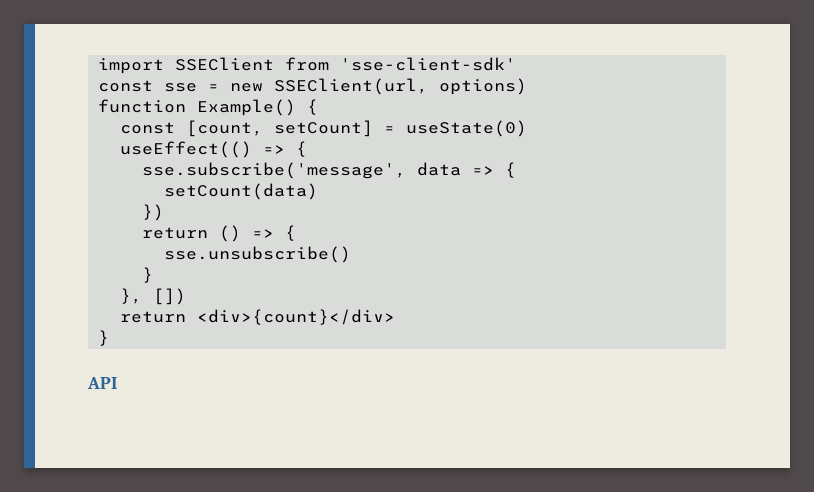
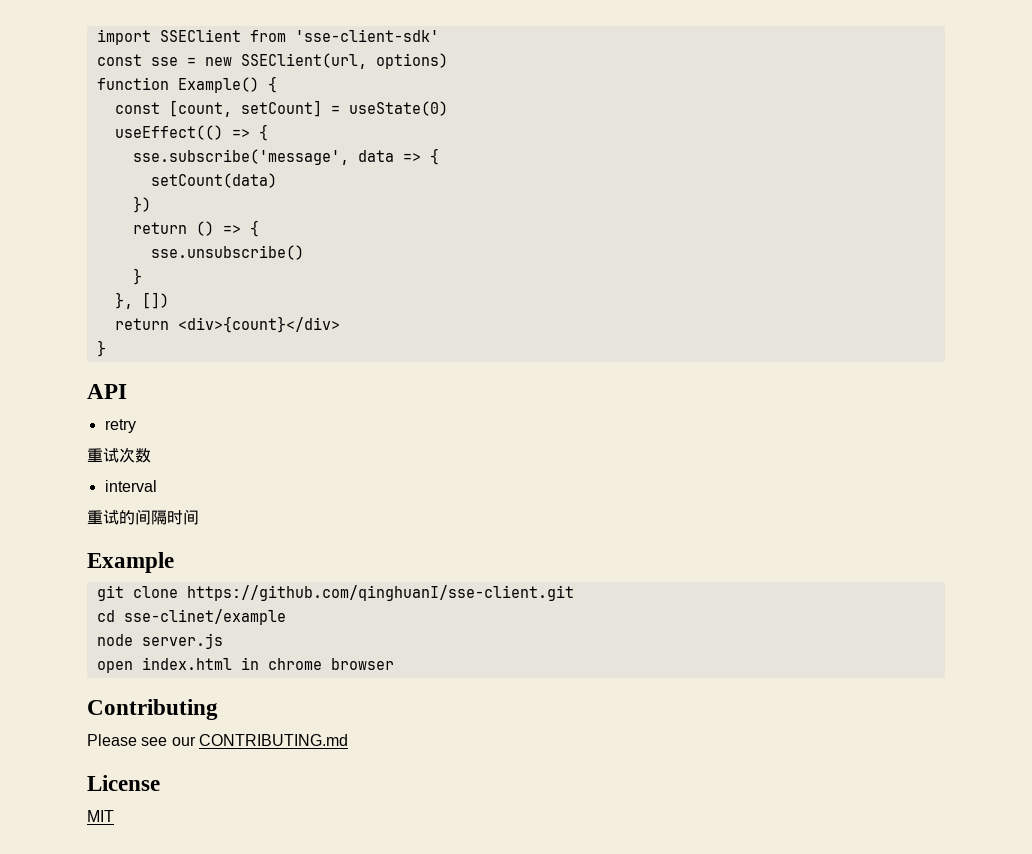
(117, 383) none -> [104,419,136,433] [87,447,151,463] [104,480,157,492] [87,509,199,525] [87,552,174,573] [96,585,574,601] [96,609,286,625] [96,633,223,649] [96,657,394,673] [87,699,218,720] [87,734,348,746] [87,775,160,791] [87,810,114,822] // retry // 重试次数 // interval // 重试的间隔时间 // Example // git clone https://github.com/qinghuanI/sse-client.git // cd sse-clinet/example // node server.js // open index.html in chrome browser // Contributing // Please see our CONTRIBUTING.md // License // MIT

